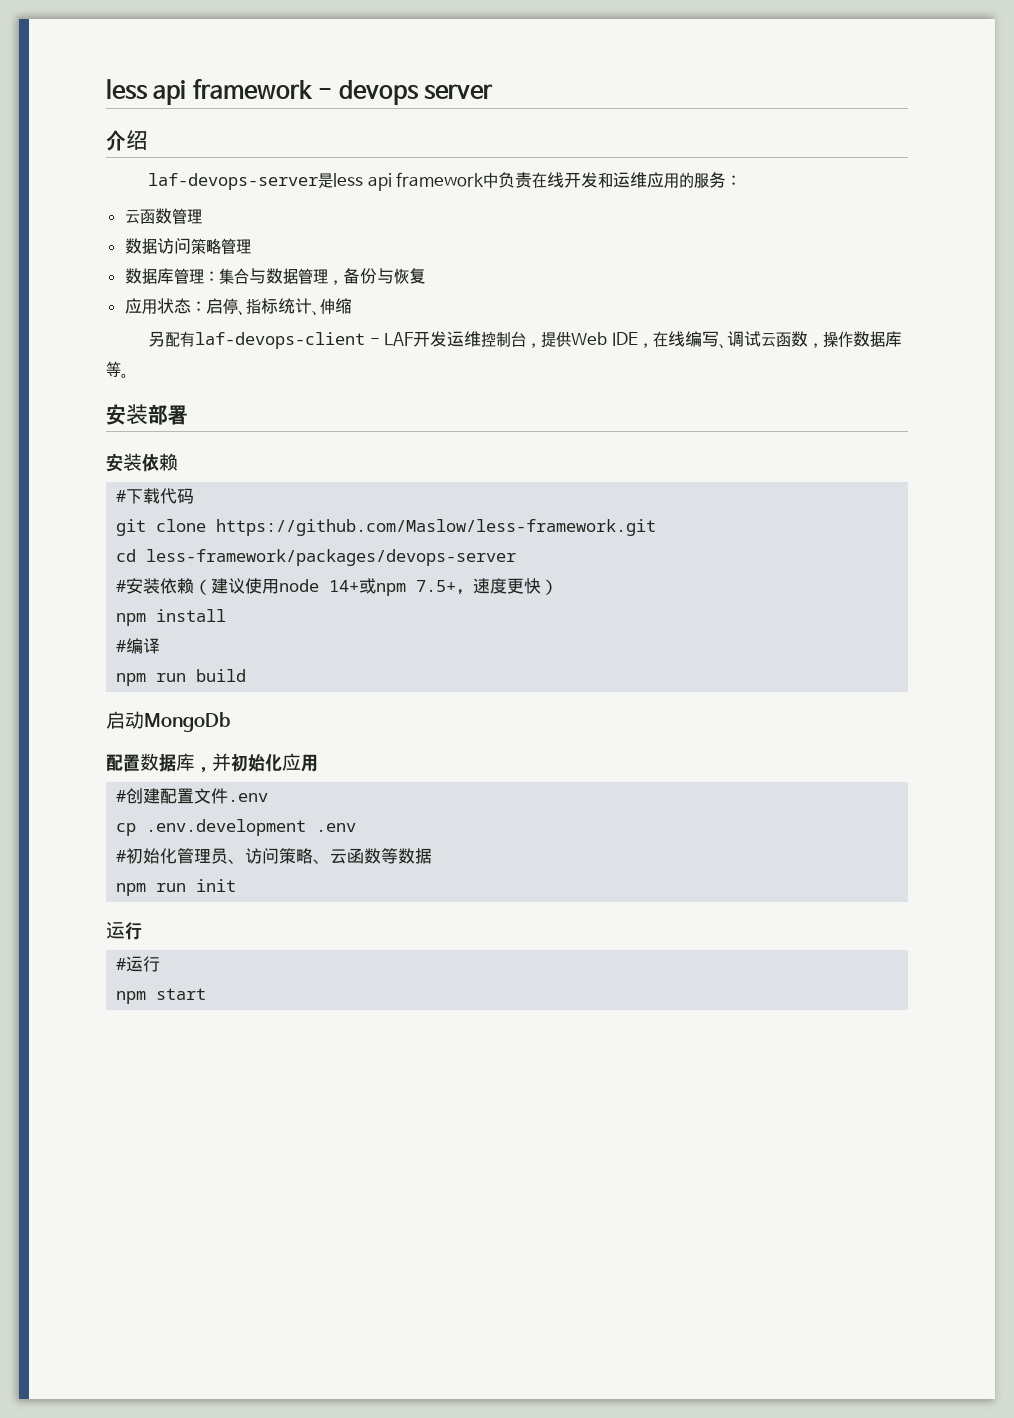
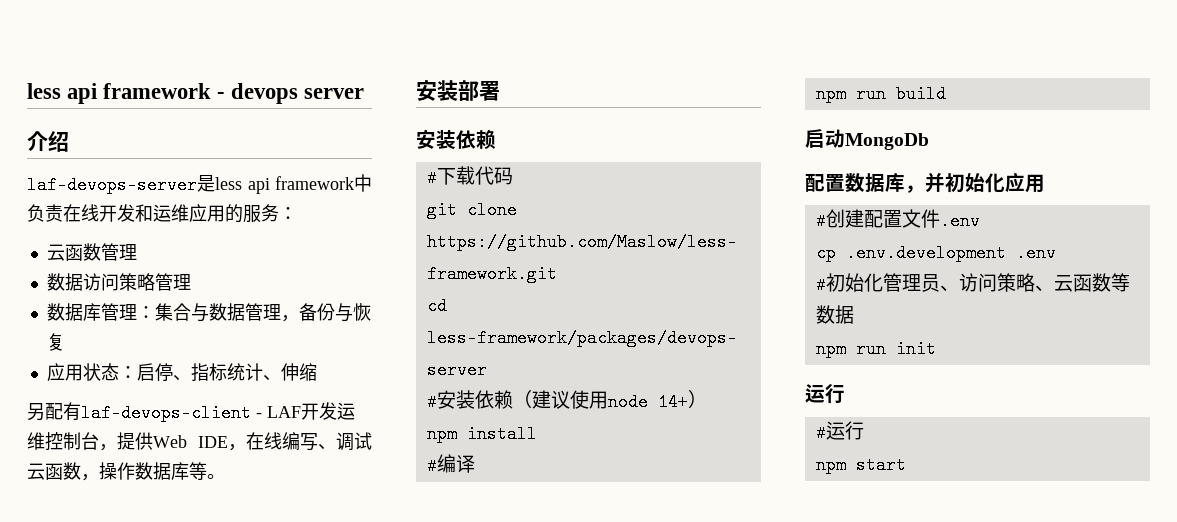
[359,578,542,596] 或npm 7.5+，速度更快 -> (688, 402) none

